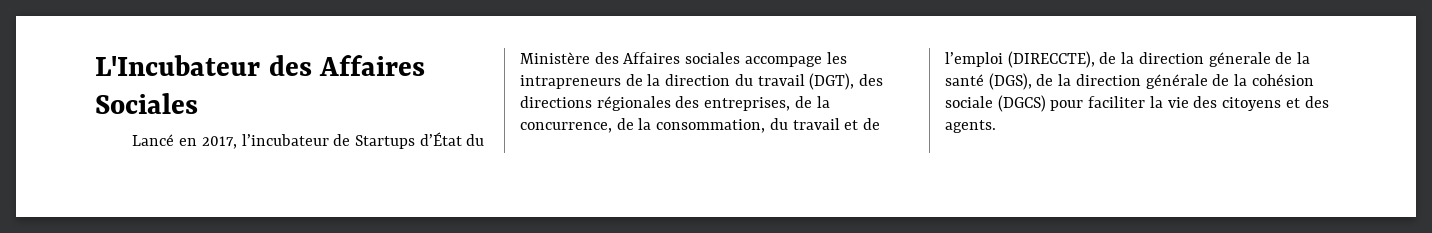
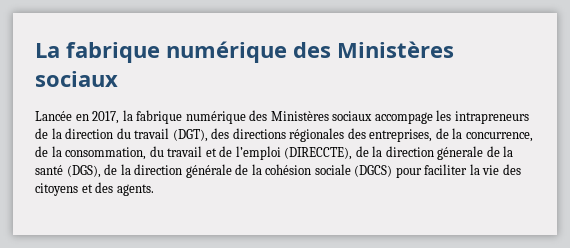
[95,55,426,76] [95,93,198,114] [132,132,485,149] [520,52,741,64] L'Incubateur des Affaires Sociales // Lancé en 2017, l’incubateur de Startups d’État du Ministère des Affaires sociales -> [35,41,454,63] [35,71,118,87] [35,110,373,124] La fabrique numérique des Ministères sociaux // Lancée en 2017, la fabrique numérique des Ministères sociaux

